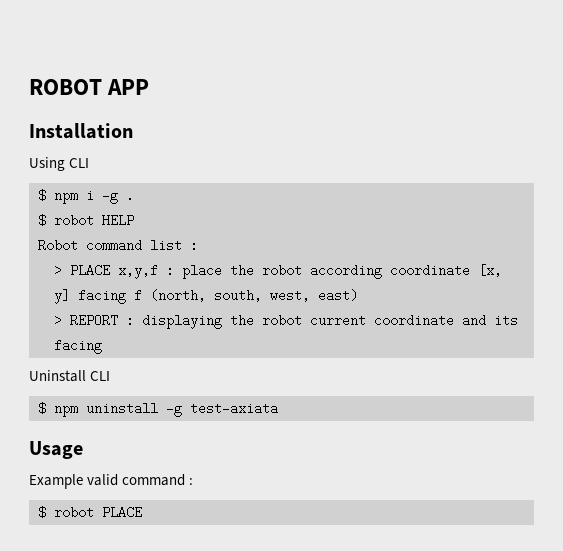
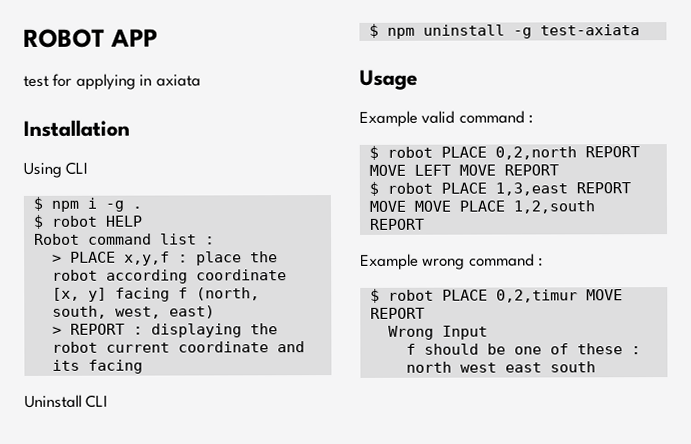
(150, 87) none -> [23,73,201,90] // test for applying in axiata
(142, 512) none -> [494,146,640,160] [368,164,559,176] [368,181,631,196] [368,200,595,214] [368,218,425,230] [360,253,544,270] [369,288,623,303] [369,307,425,319] [387,325,488,340] [405,343,641,355] [405,361,596,373] 0,2,north REPORT MOVE LEFT MOVE REPORT // $ robot PLACE 1,3,east REPORT MOVE MOVE PLACE 1,2,south REPORT // Example wrong command : // $ robot PLACE 0,2,timur MOVE REPORT // Wrong Input // f should be one of these : north west east south

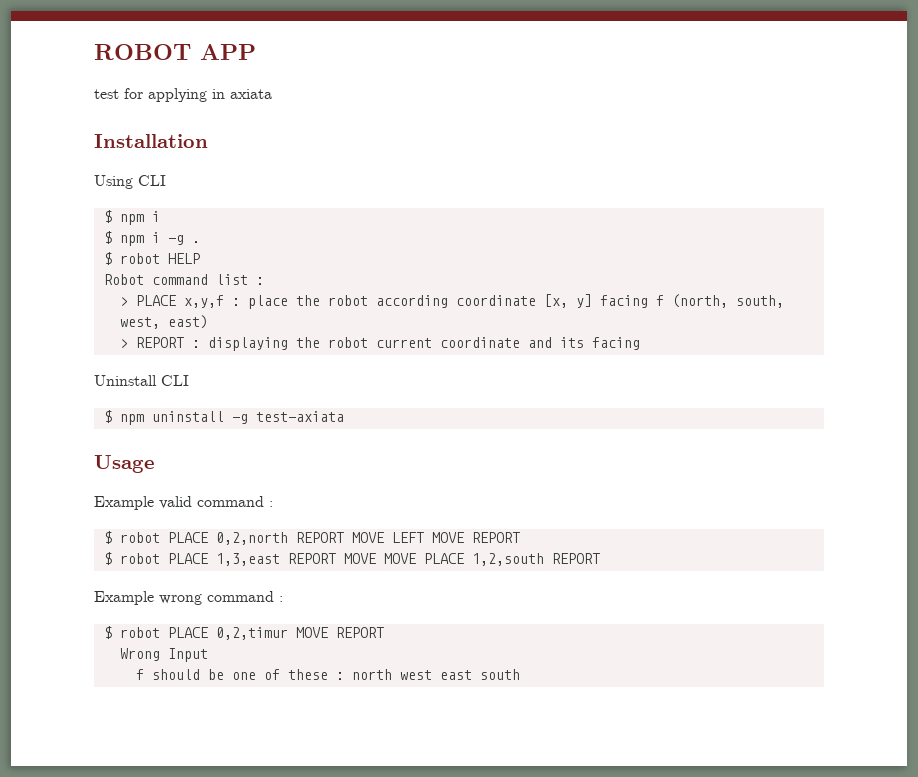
(97, 203) none -> [103,231,160,246] // $ npm i

